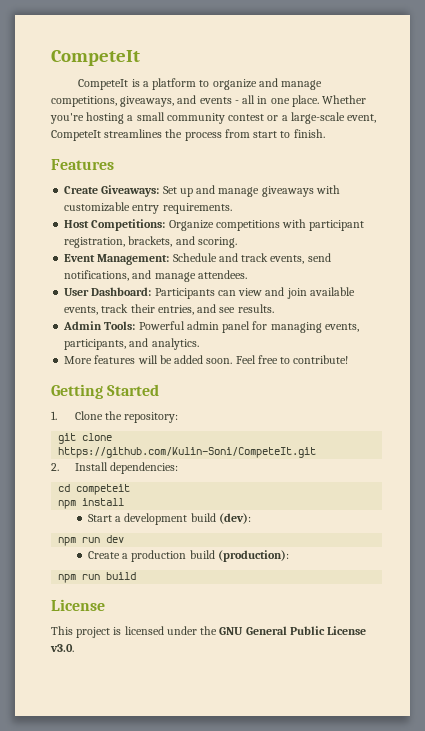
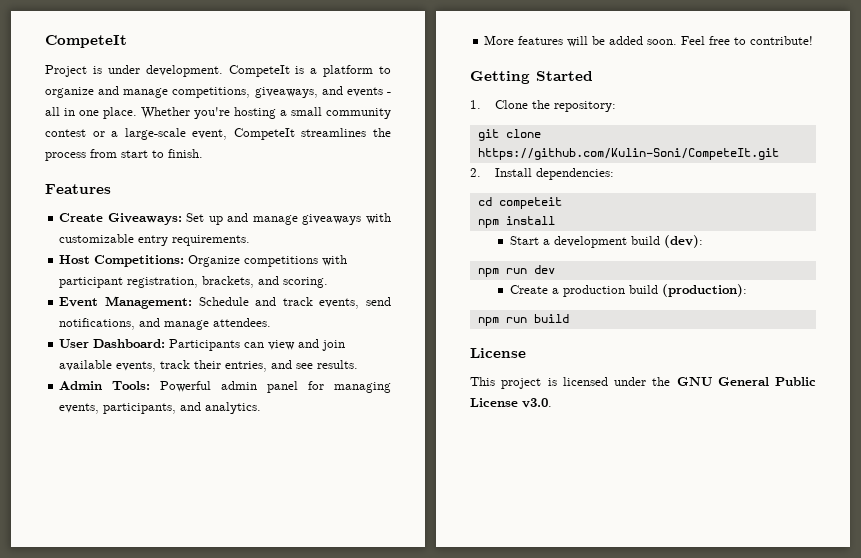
(140, 58) none -> [45,65,223,77] Project is under development.

